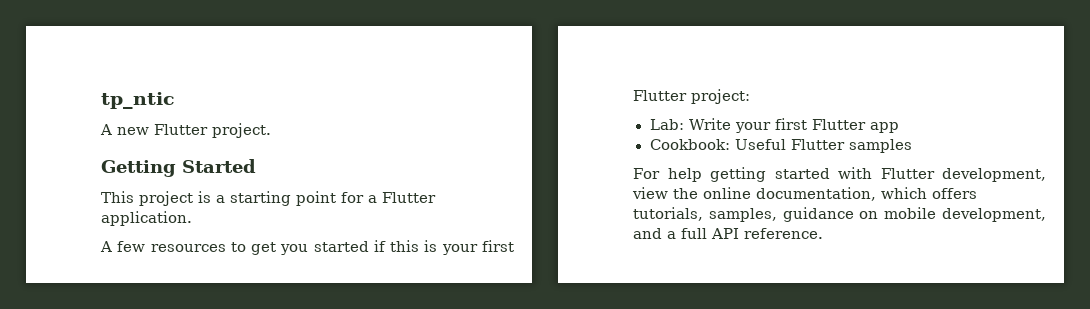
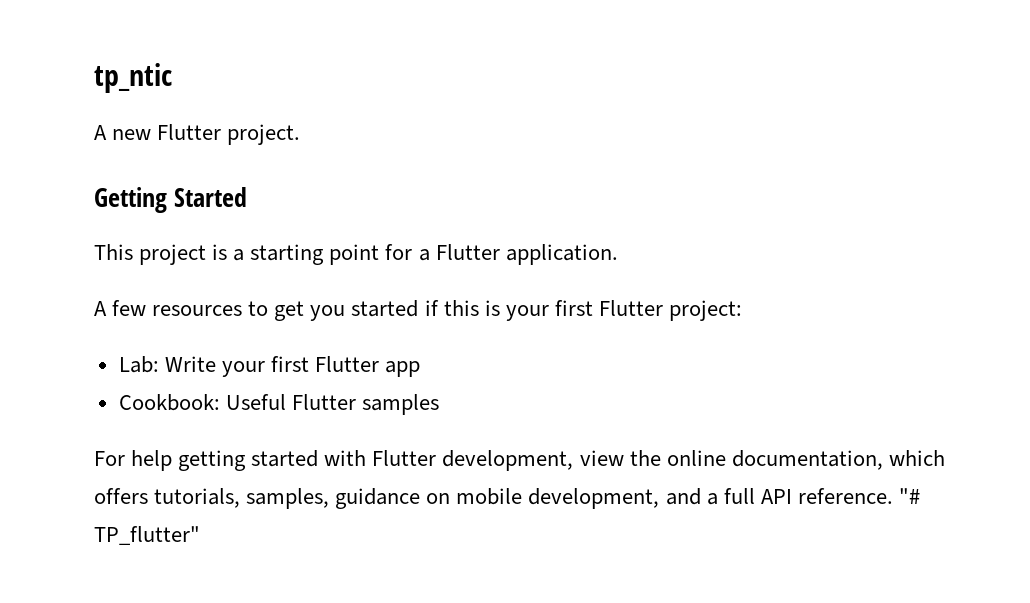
(823, 233) none -> [898,488,920,504] [94,526,200,545] "# TP_flutter"

